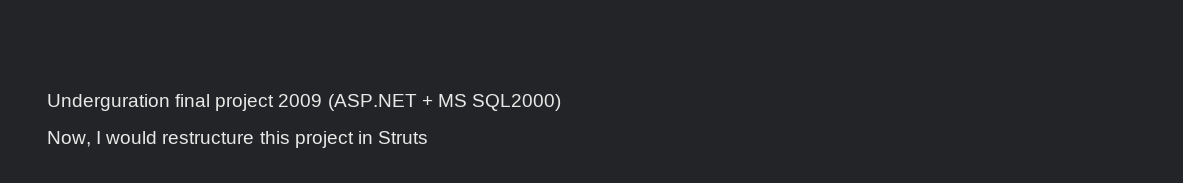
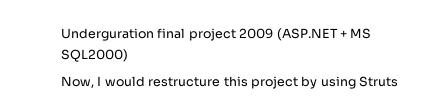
[357,131,373,144] in -> [301,76,356,89] by using

